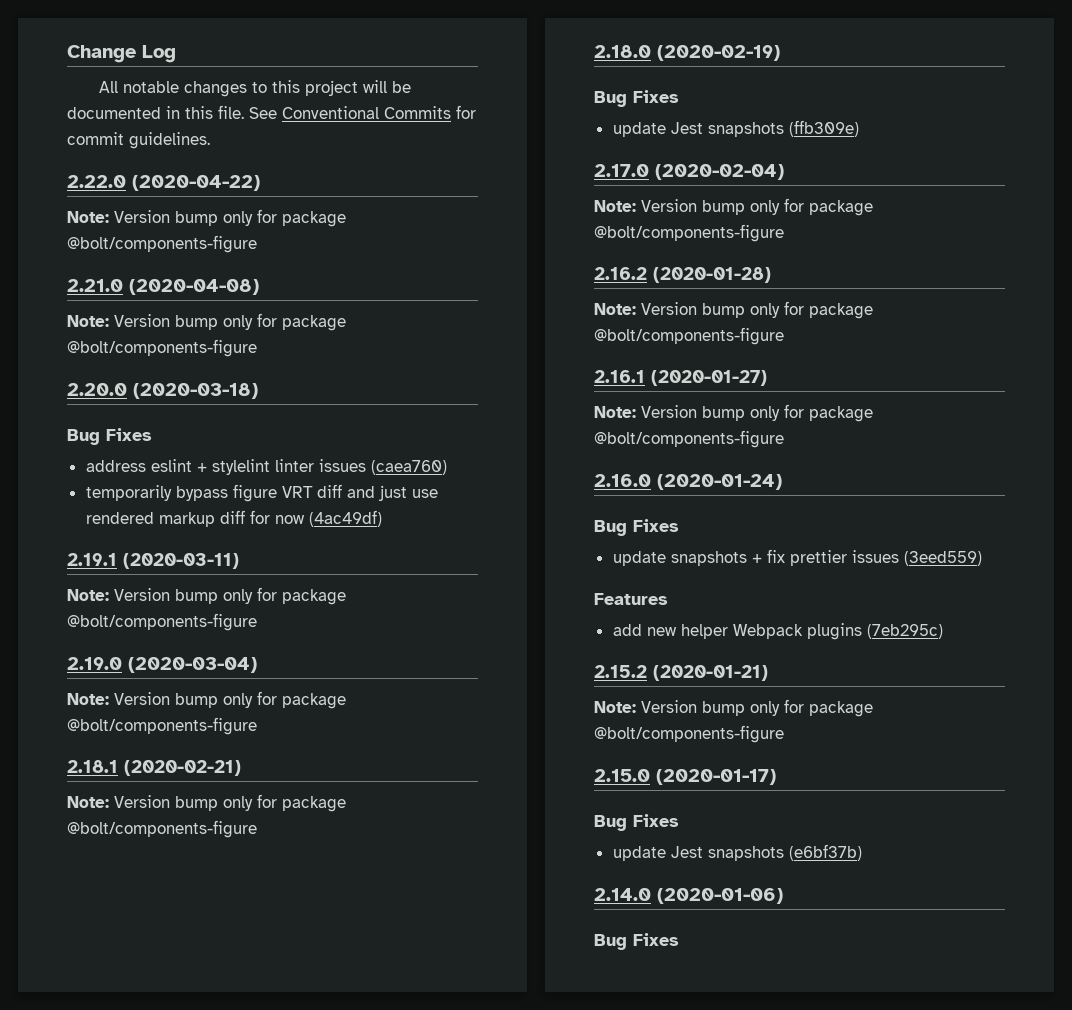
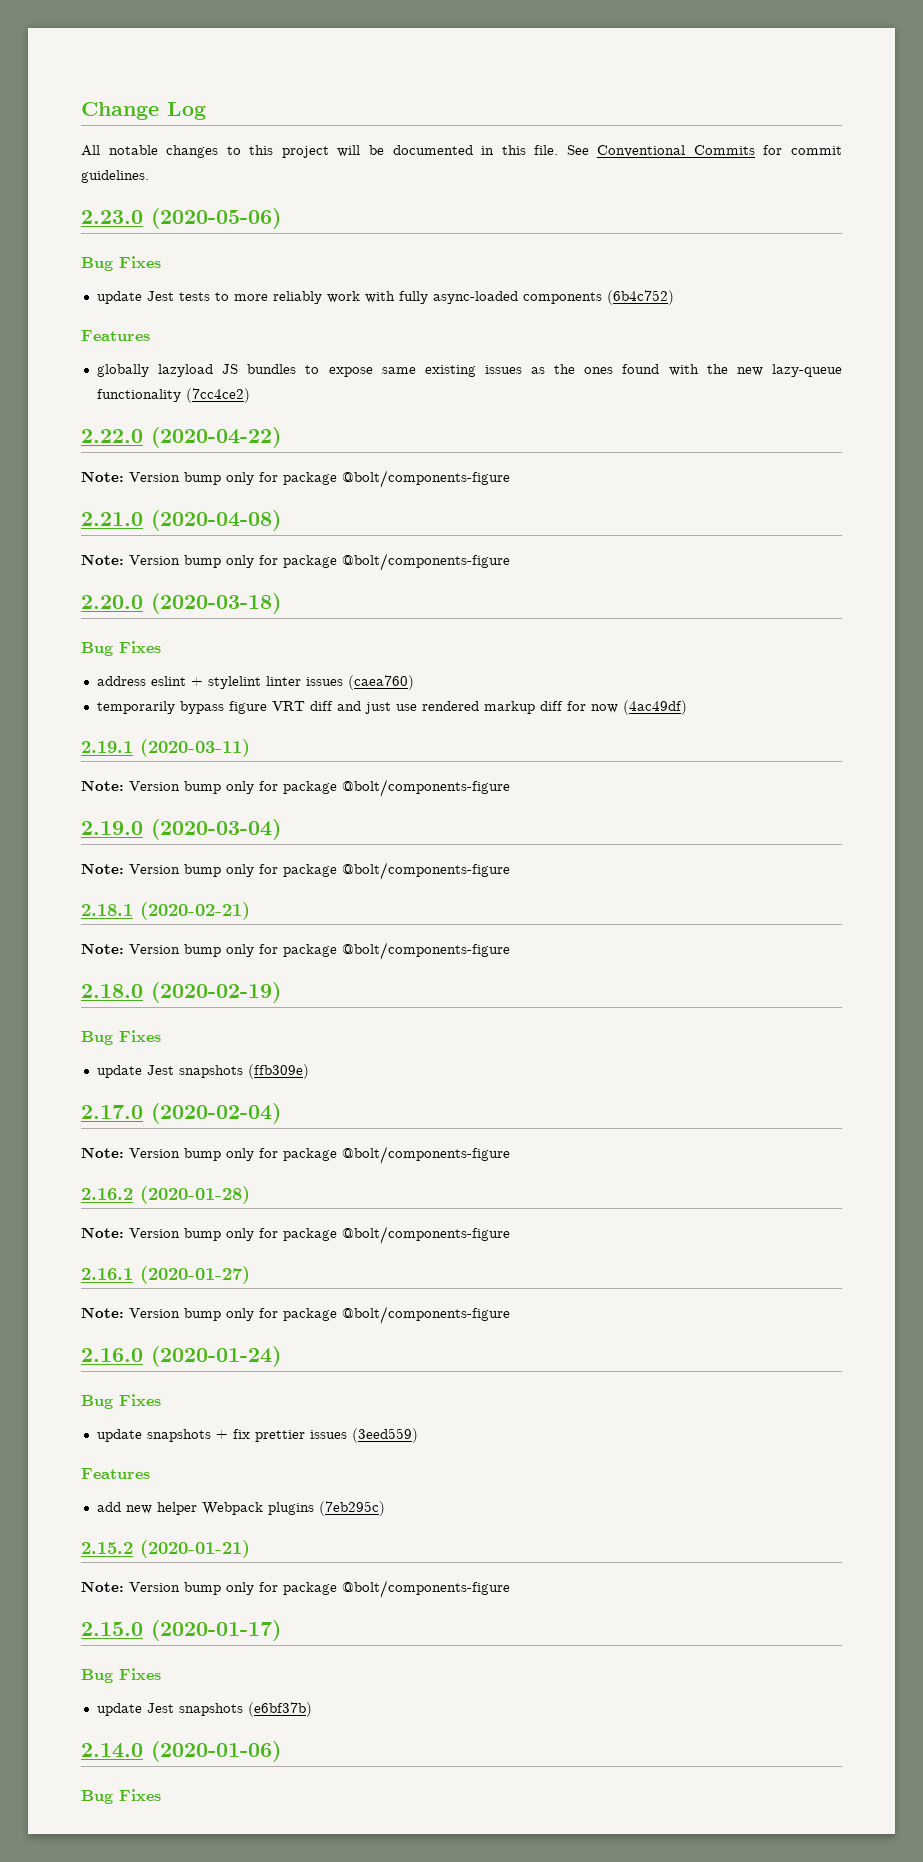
(210, 140) none -> [81,208,281,229] [81,256,161,271] [96,290,674,305] [81,330,150,341] [96,364,842,377] [96,388,250,403] // 2.23.0 (2020-05-06) // Bug Fixes // update Jest tests to more reliably work with fully async-loaded components (6b4c752) // Features // globally lazyload JS bundles to expose same existing issues as the ones found with the new lazy-queue functionality (7cc4ce2)

